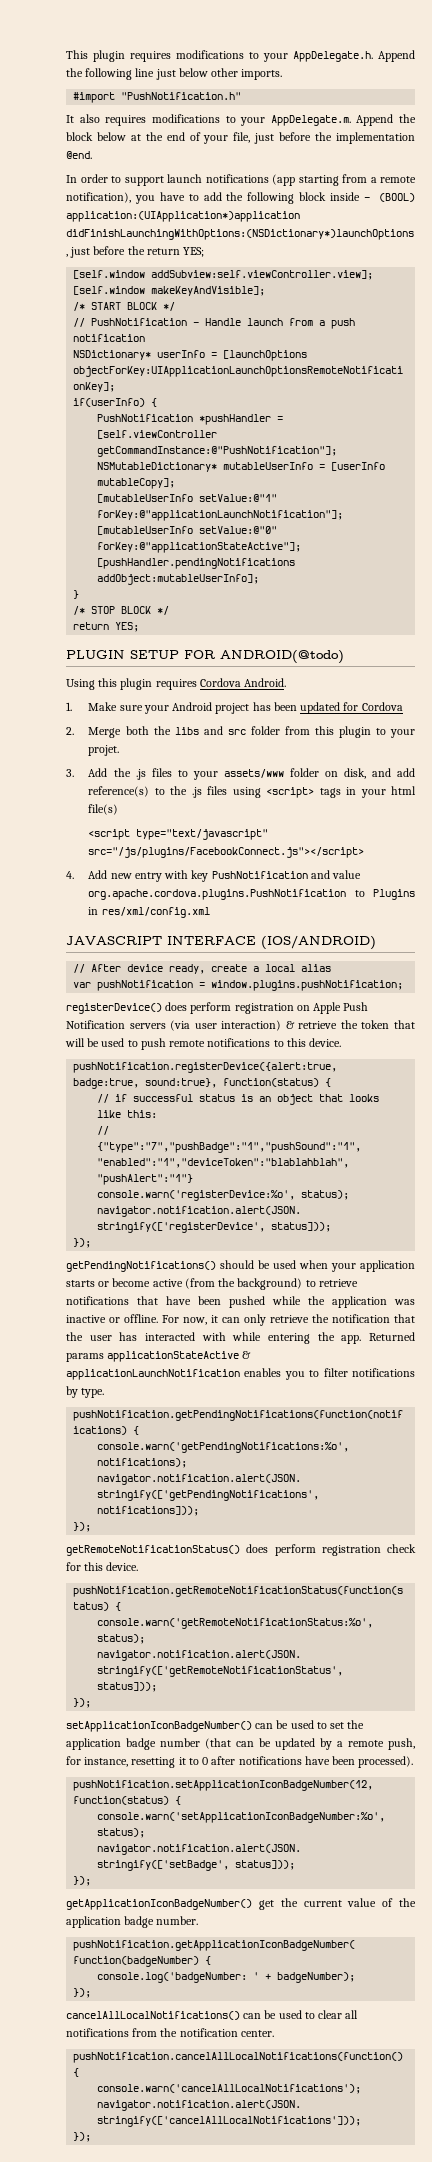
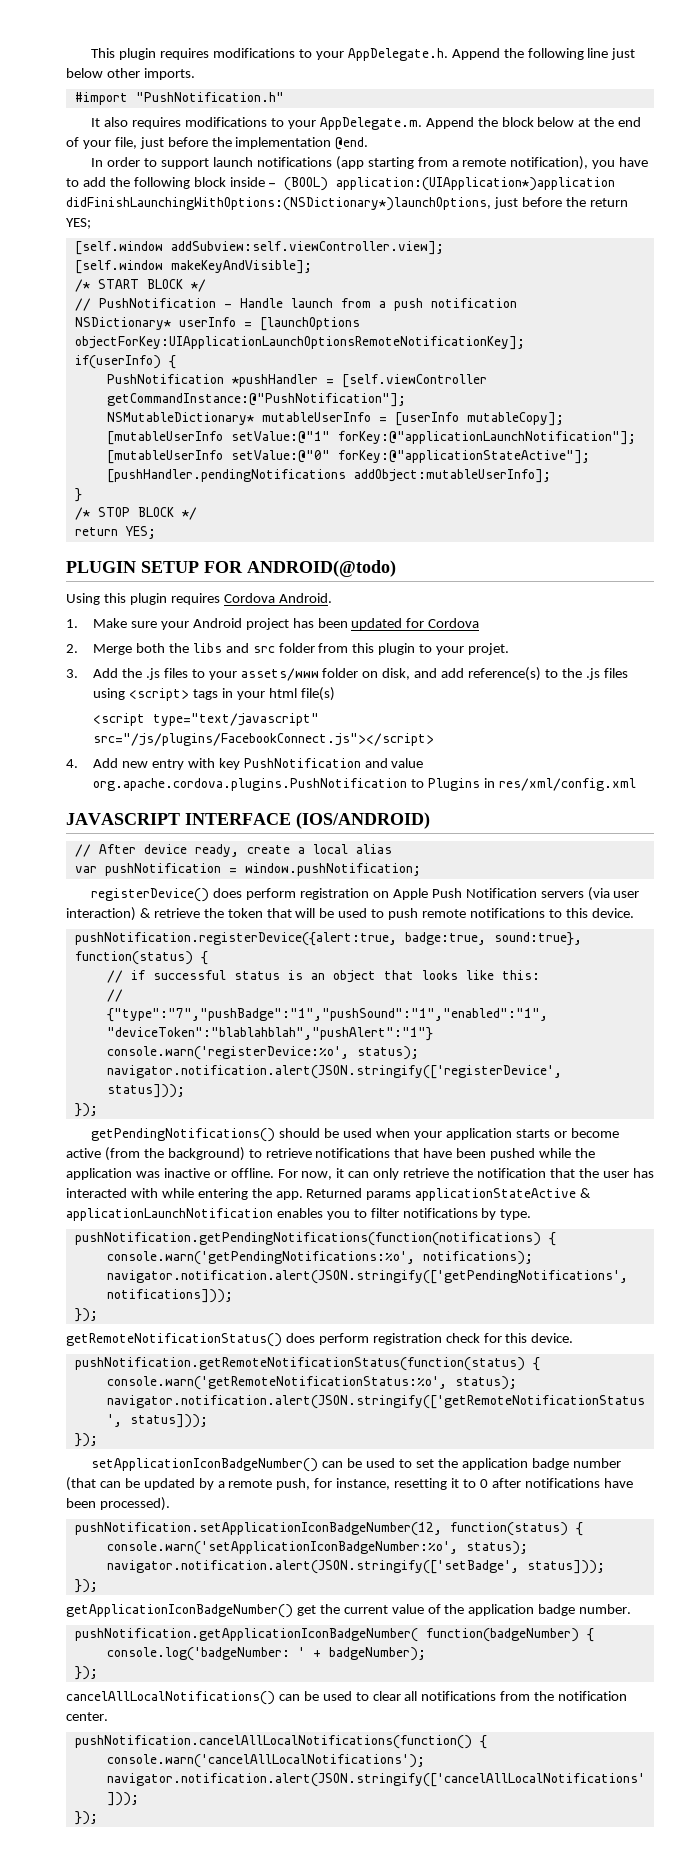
[211,980,404,991] window.plugins.pushNotification; -> [244,863,421,876] window.pushNotification;

